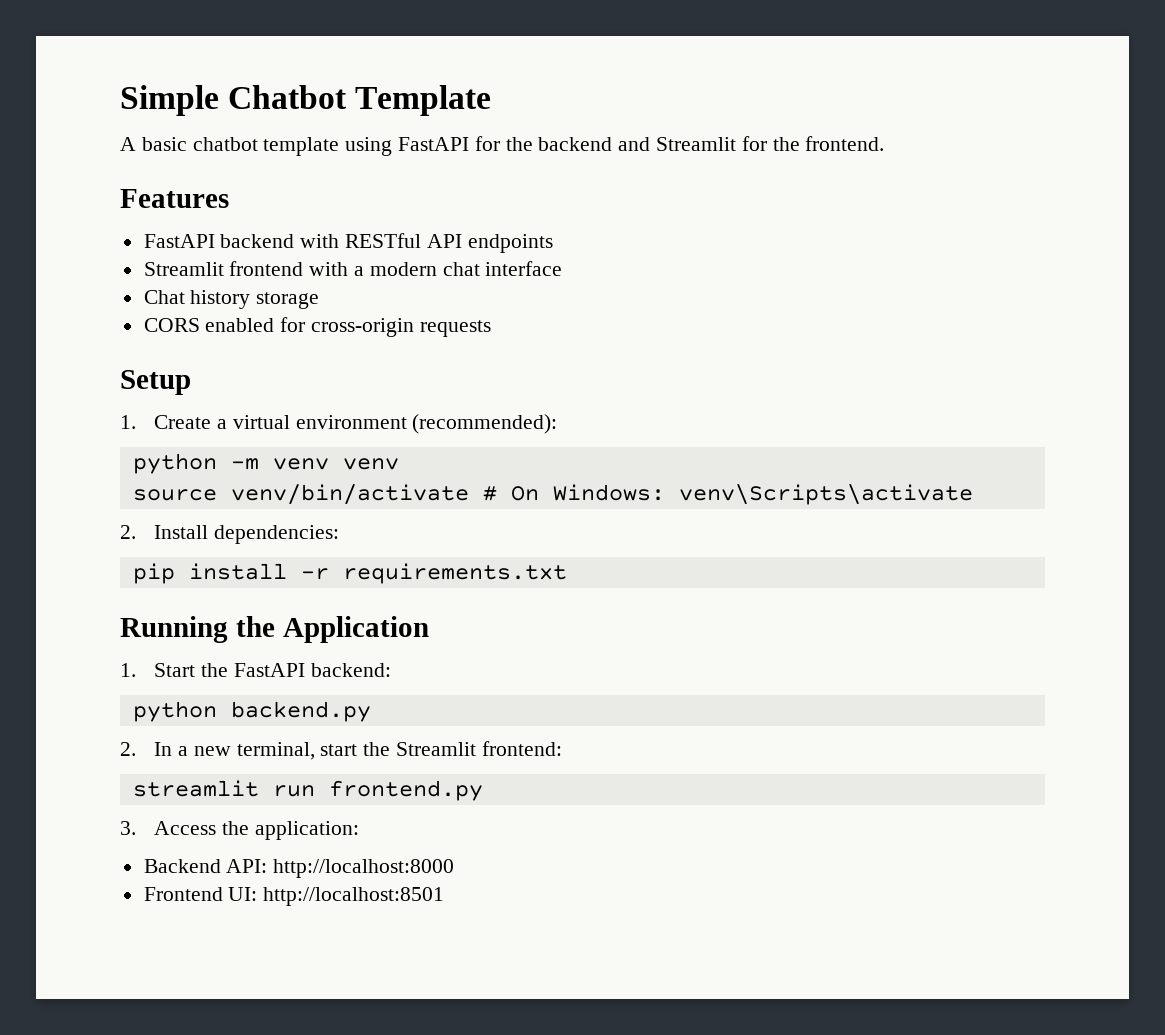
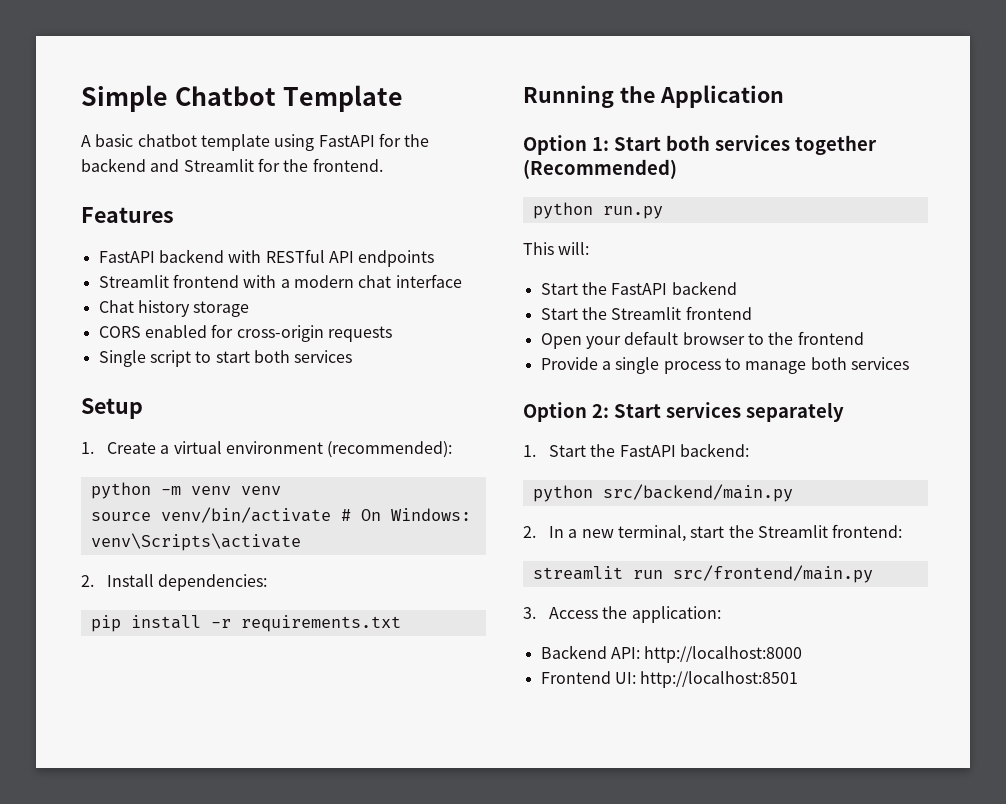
(491, 328) none -> [98,350,353,367] // Single script to start both services
(429, 629) none -> [523,135,877,155] [523,159,677,179] [532,202,663,219] [523,242,590,255] [540,281,737,295] [540,306,752,320] [540,331,864,349] [540,357,909,374] [523,402,844,422] // Option 1: Start both services together (Recommended) // python run.py // This will: // Start the FastAPI backend // Start the Streamlit frontend // Open your default browser to the frontend // Provide a single process to manage both services // Option 2: Start services separately
[230,701,371,722] backend.py -> [602,484,793,502] src/backend/main.py
[328,780,483,801] frontend.py -> [672,565,873,583] src/frontend/main.py

